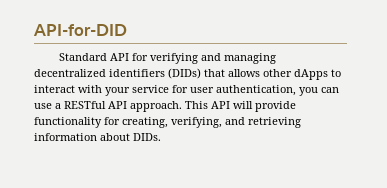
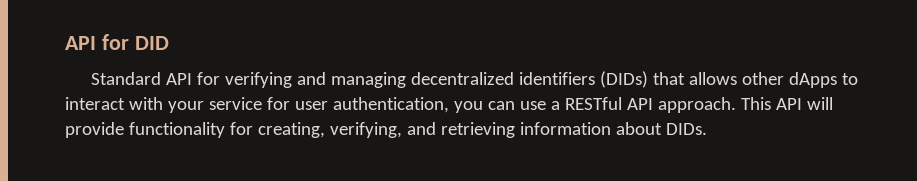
[33,24,127,36] API-for-DID -> [65,34,169,50] API for DID

